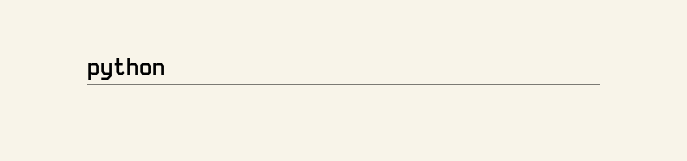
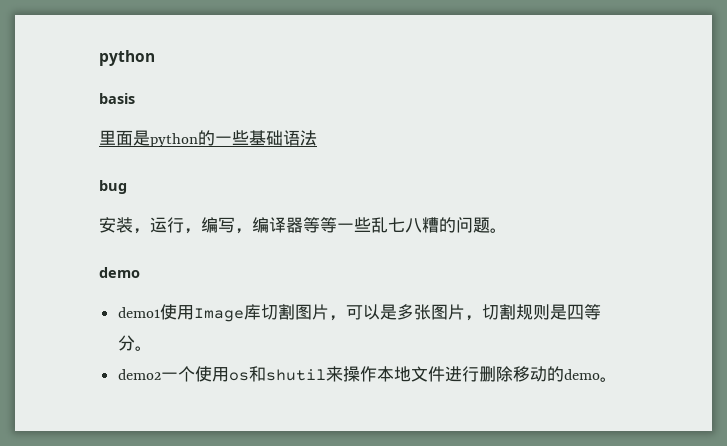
[87,58,165,80] python -> [99,50,155,66] [99,93,135,104] [99,130,317,147] [99,180,127,194] [99,217,507,234] [99,267,140,278] [117,304,601,322] [117,335,152,351] [117,366,617,382] python // basis // 里面是python的一些基础语法 // bug // 安装，运行，编写，编译器等等一些乱七八糟的问题。 // demo // demo1使用Image库切割图片，可以是多张图片，切割规则是四等分。 // demo2一个使用os和shutil来操作本地文件进行删除移动的demo。

